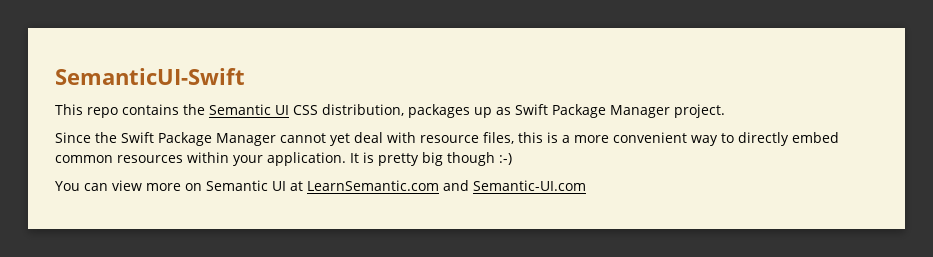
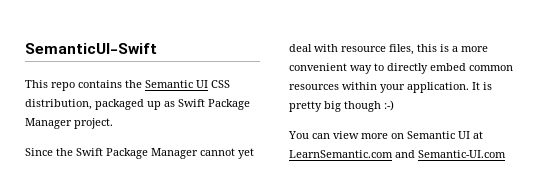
[408,104,470,118] packages -> [95,99,144,110] packaged

